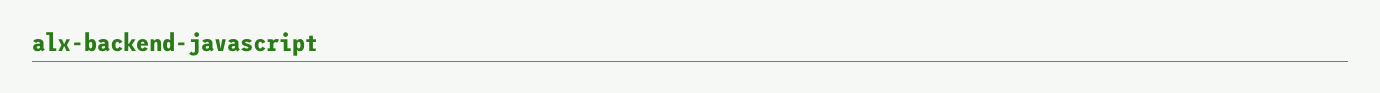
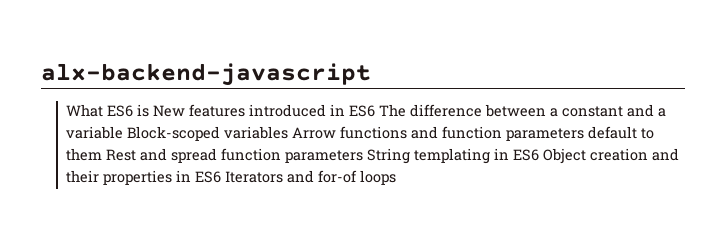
(318, 44) none -> [66,104,667,117] [66,126,655,141] [66,148,680,164] [66,170,397,185] // What ES6 is New features introduced in ES6 The difference between a constant and a variable Block-scoped variables Arrow functions and function parameters default to them Rest and spread function parameters String templating in ES6 Object creation and their properties in ES6 Iterators and for-of loops

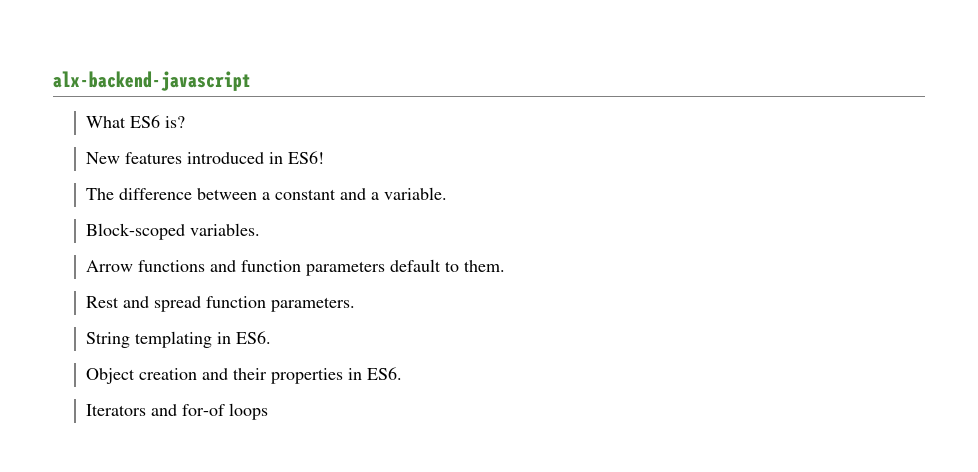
[137,104,150,117] is -> [165,116,186,128] is? //
[349,105,376,117] ES6 -> [288,151,325,164] ES6! //
[66,126,289,141] variable Block-scoped variables -> [384,187,448,200] [86,223,261,240] variable. // Block-scoped variables. //
[66,148,103,161] them -> [464,260,506,272] them. //
[285,150,364,163] parameters -> [271,297,356,312] parameters. //
[513,149,540,161] ES6 -> [236,331,272,344] ES6. //
[195,171,222,183] ES6 -> [367,367,403,380] ES6. //

